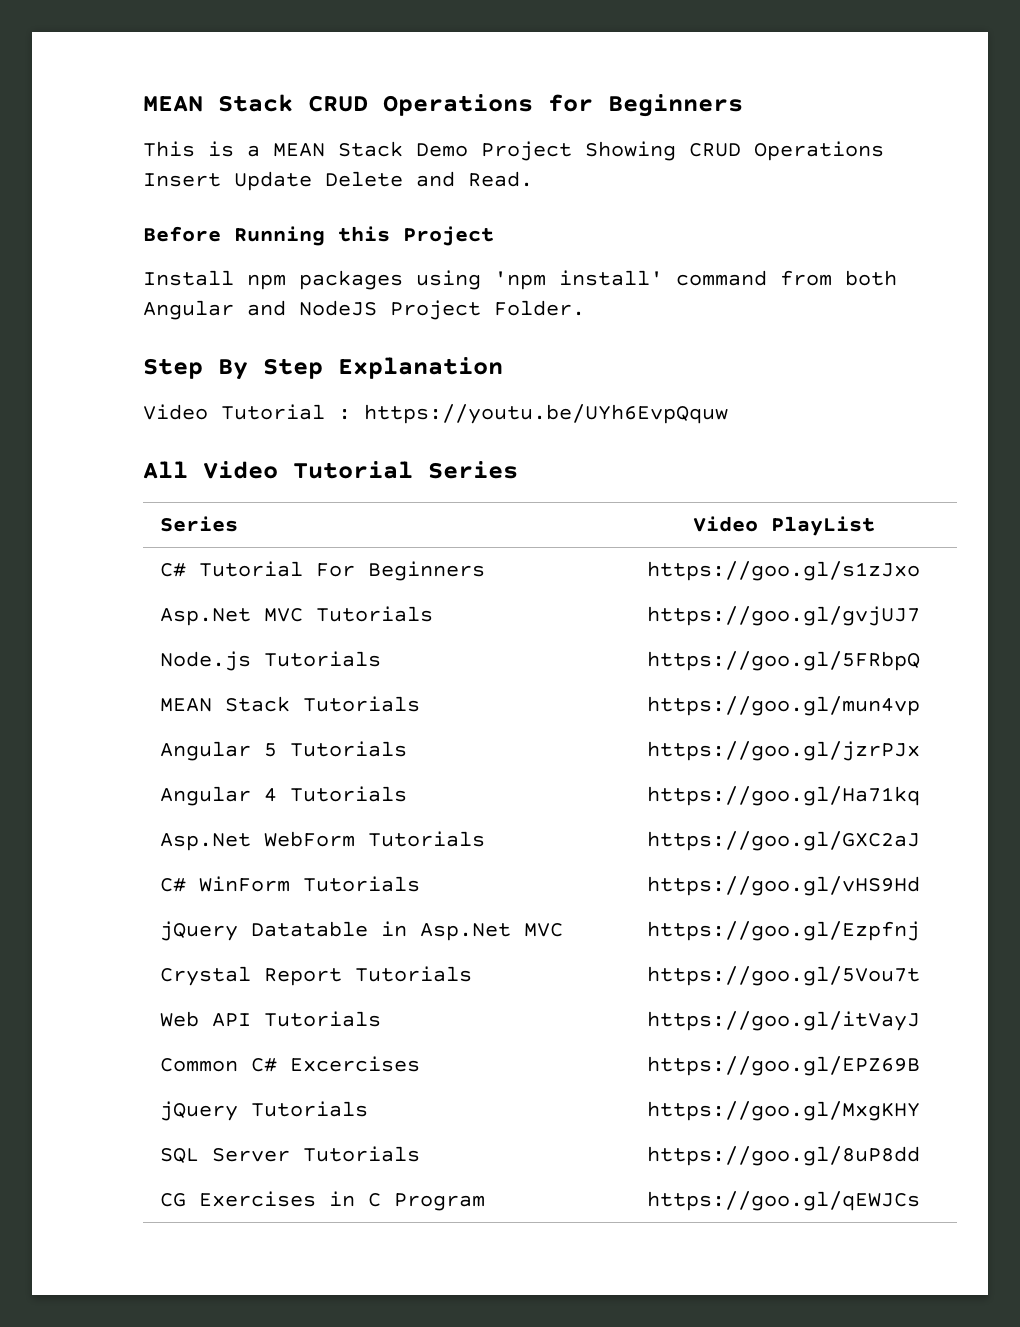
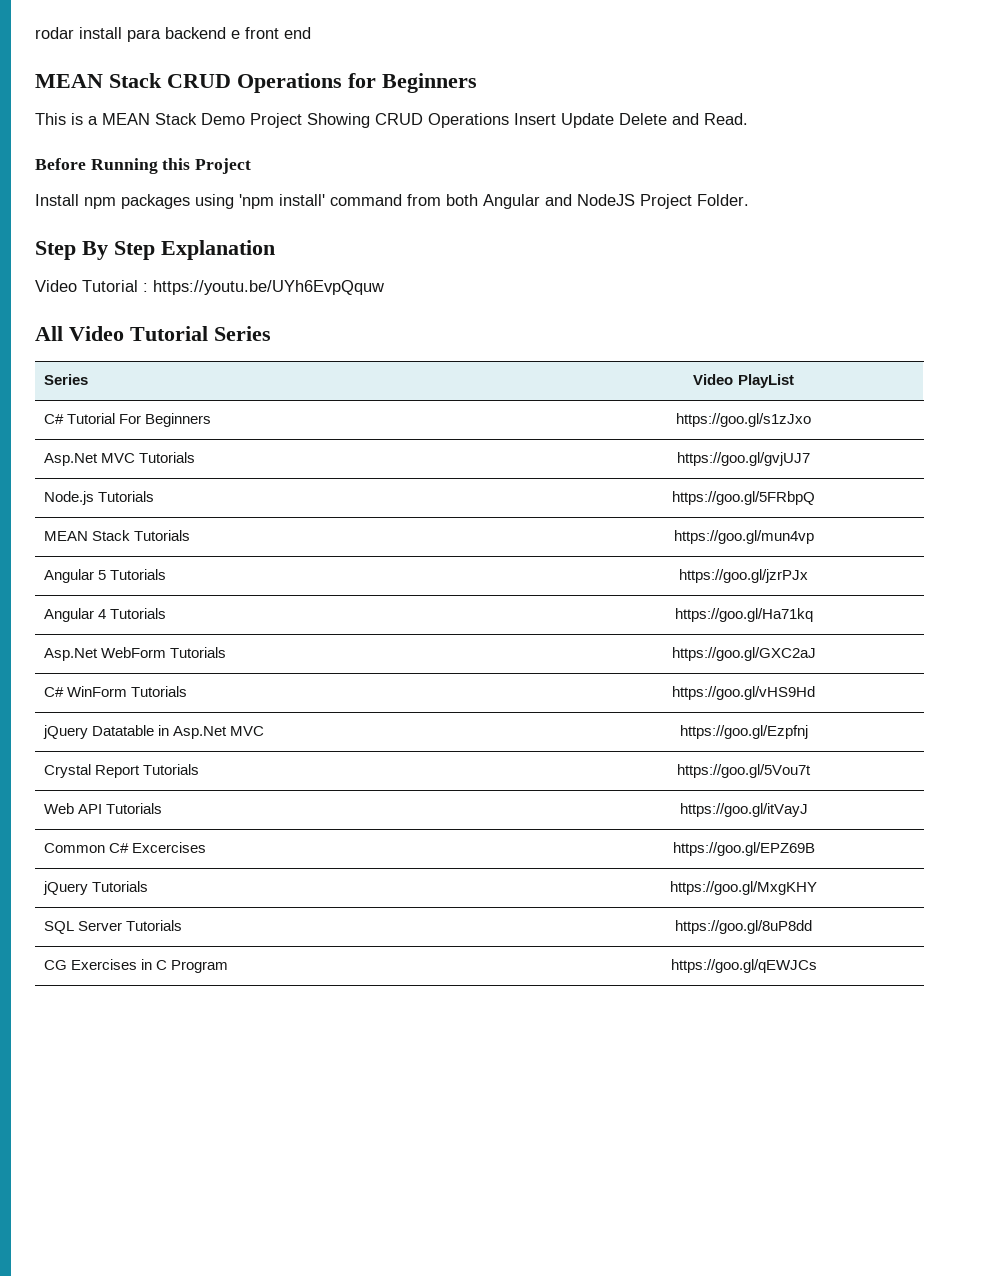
(143, 103) none -> [35,27,311,42] rodar install para backend e front end //

